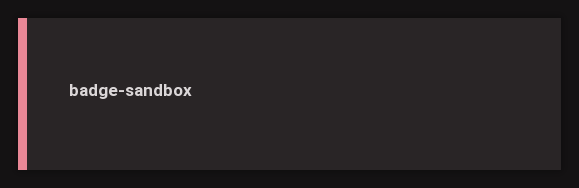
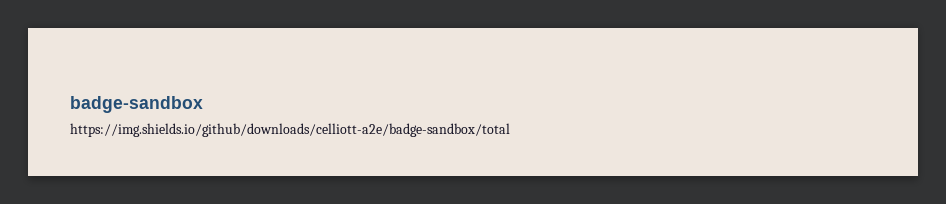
(192, 91) none -> [70,123,510,137] // https://img.shields.io/github/downloads/celliott-a2e/badge-sandbox/total

